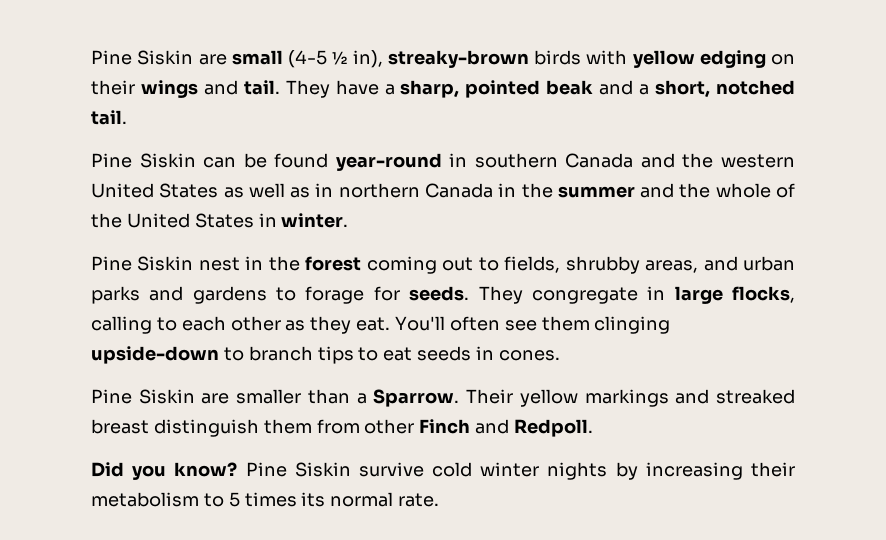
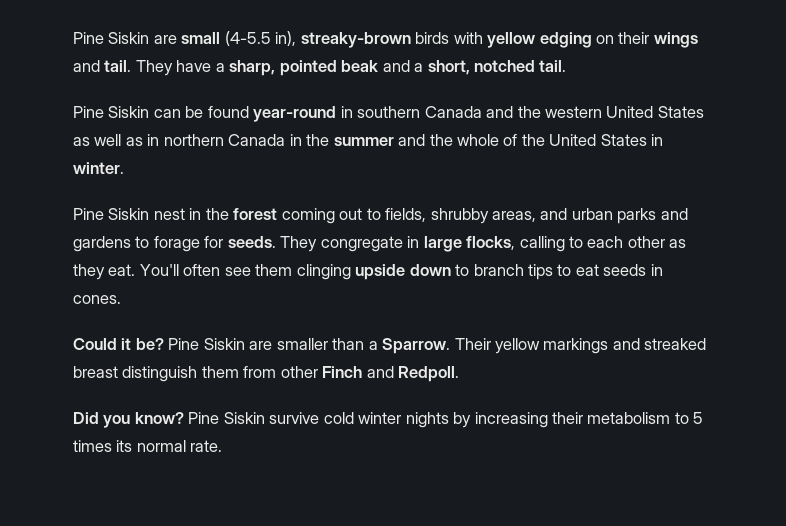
[288,50,348,68] (4-5 ½ -> [224,31,271,46] (4-5.5
[91,346,219,364] upside-down -> [355,264,451,280] upside down
(560, 355) none -> [73,338,164,350] Could it be?

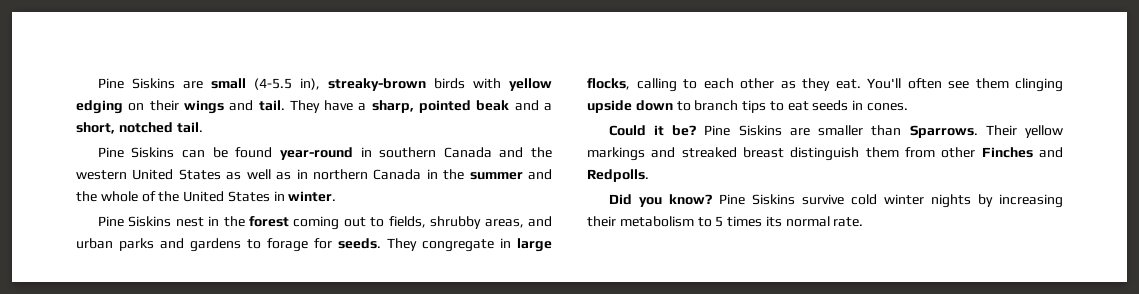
[73,32,150,44] Pine Siskin -> [97,78,175,89] Pine Siskins
[108,106,150,118] Siskin -> [131,147,175,158] Siskins
[108,208,150,220] Siskin -> [128,216,172,227] Siskins
[203,338,245,350] Siskin -> [738,125,782,136] Siskins
[368,338,451,354] a Sparrow. -> [909,125,978,138] Sparrows.
[322,366,460,382] Finch and Redpoll. -> [981,147,1063,158] [587,169,649,182] Finches and Redpolls.
[223,412,265,424] Siskin -> [751,194,795,205] Siskins

